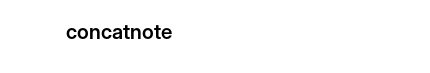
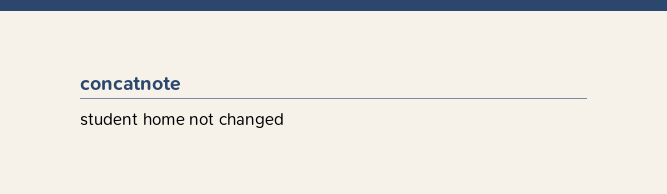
(172, 32) none -> [80,113,284,128] // student home not changed

